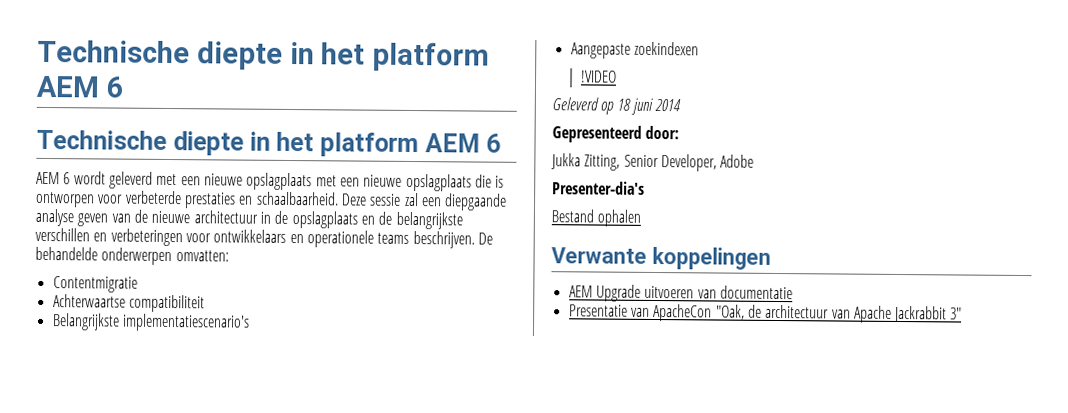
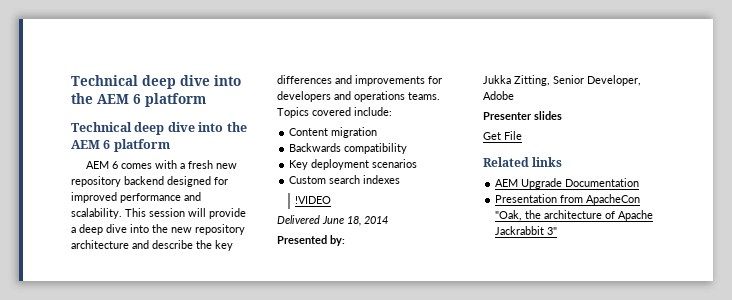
[37,39,491,72] [36,75,125,98] [36,129,501,158] [36,171,505,192] [35,190,508,211] [35,208,463,230] [35,227,493,249] [35,246,229,266] [52,276,138,293] [52,294,205,313] [51,313,250,332] [570,41,699,59] [581,70,618,83] [552,97,653,115] Technische diepte in het platform AEM 6 // Technische diepte in het platform AEM 6 // AEM 6 wordt geleverd met een nieuwe opslagplaats met een nieuwe opslagplaats die is ontworpen voor verbeterde prestaties en schaalbaarheid. Deze sessie zal een diepgaande analyse geven van de nieuwe architectuur in de opslagplaats en de belangrijkste verschillen en verbeteringen voor ontwikkelaars en operationele teams beschrijven. De behandelde onderwerpen omvatten: // Contentmigratie // Achterwaartse compatibiliteit // Belangrijkste implementatiescenario's // Aangepaste zoekindexen // !VIDEO // Geleverd op 18 juni -> [71,75,241,89] [71,93,206,107] [71,122,247,135] [71,139,170,152] [85,160,237,169] [71,176,228,187] [71,192,201,203] [71,208,246,219] [71,224,245,235] [71,240,233,251] [277,75,442,86] [277,91,440,102] [277,107,392,118] [289,127,378,138] [289,143,408,154] [289,159,418,170] [289,175,401,184] [295,196,332,204] [277,215,361,226] Technical deep dive into the AEM 6 platform // Technical deep dive into the AEM 6 platform // AEM 6 comes with a fresh new repository backend designed for improved performance and scalability. This session will provide a deep dive into the new repository architecture and describe the key differences and improvements for developers and operations teams. Topics covered include: // Content migration // Backwards compatibility // Key deployment scenarios // Custom search indexes // !VIDEO // Delivered June 18,
[552,125,680,143] Gepresenteerd door: -> [277,235,345,246] Presented by:
[552,181,645,195] [551,209,642,227] [551,246,771,270] [568,284,793,302] [568,303,851,322] Presenter-dia's // Bestand ophalen // Verwante koppelingen // AEM Upgrade uitvoeren van documentatie // Presentatie van ApacheCon "Oak, de architectuur van -> [483,111,562,120] [483,131,522,140] [483,157,563,167] [495,178,640,189] [495,194,641,205] [495,210,616,221] Presenter slides // Get File // Related links // AEM Upgrade Documentation // Presentation from ApacheCon "Oak, the architecture of

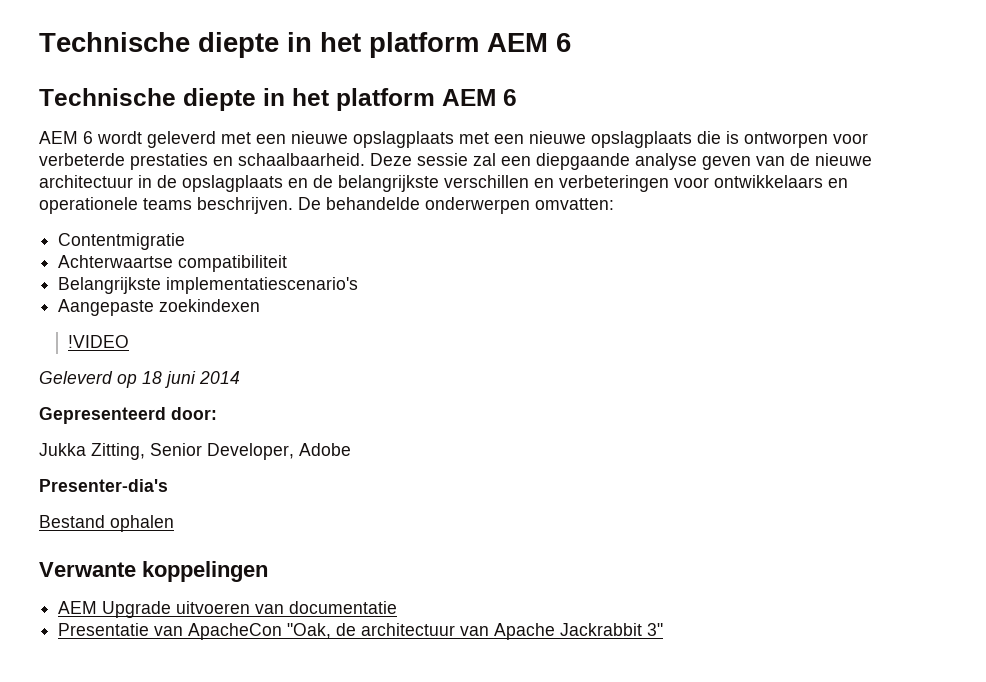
[71,75,241,89] [71,93,206,107] [71,122,247,135] [71,139,170,152] [85,160,237,169] [71,176,228,187] [71,192,201,203] [71,208,246,219] [71,224,245,235] [71,240,233,251] [277,75,442,86] [277,91,440,102] [277,107,392,118] [289,127,378,138] [289,143,408,154] [289,159,418,170] [289,175,401,184] [295,196,332,204] [277,215,361,226] Technical deep dive into the AEM 6 platform // Technical deep dive into the AEM 6 platform // AEM 6 comes with a fresh new repository backend designed for improved performance and scalability. This session will provide a deep dive into the new repository architecture and describe the key differences and improvements for developers and operations teams. Topics covered include: // Content migration // Backwards compatibility // Key deployment scenarios // Custom search indexes // !VIDEO // Delivered June 18, -> [39,32,571,58] [39,88,517,111] [39,131,868,148] [39,153,872,170] [39,175,848,192] [39,197,614,214] [58,233,186,250] [58,255,288,272] [58,277,359,294] [58,299,261,316] [67,335,129,348] [39,371,196,388] Technische diepte in het platform AEM 6 // Technische diepte in het platform AEM 6 // AEM 6 wordt geleverd met een nieuwe opslagplaats met een nieuwe opslagplaats die is ontworpen voor verbeterde prestaties en schaalbaarheid. Deze sessie zal een diepgaande analyse geven van de nieuwe architectuur in de opslagplaats en de belangrijkste verschillen en verbeteringen voor ontwikkelaars en operationele teams beschrijven. De behandelde onderwerpen omvatten: // Contentmigratie // Achterwaartse compatibiliteit // Belangrijkste implementatiescenario's // Aangepaste zoekindexen // !VIDEO // Geleverd op 18 juni
[277,235,345,246] Presented by: -> [39,407,217,424] Gepresenteerd door:
[483,111,562,120] [483,131,522,140] [483,157,563,167] [495,178,640,189] [495,194,641,205] [495,210,616,221] Presenter slides // Get File // Related links // AEM Upgrade Documentation // Presentation from ApacheCon "Oak, the architecture of -> [39,479,168,492] [39,515,174,532] [39,561,268,582] [58,601,398,618] [58,623,490,640] Presenter-dia's // Bestand ophalen // Verwante koppelingen // AEM Upgrade uitvoeren van documentatie // Presentatie van ApacheCon "Oak, de architectuur van

